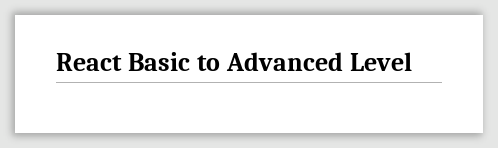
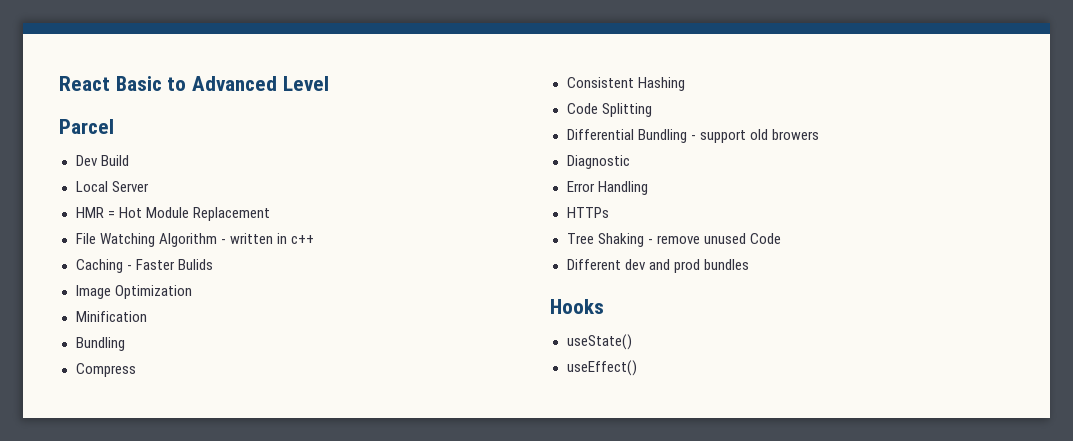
(413, 61) none -> [59,119,114,134] [75,155,129,166] [75,181,149,192] [75,207,270,221] [75,233,314,247] [75,259,213,273] [75,285,192,299] [75,311,147,322] [75,337,125,351] [75,363,136,377] [566,77,685,91] [566,103,652,117] [566,129,819,143] [566,155,630,169] [566,181,648,195] [566,207,609,218] [566,233,781,247] [566,259,749,273] [550,299,604,314] [566,334,632,350] [566,360,637,376] // Parcel // Dev Build // Local Server // HMR = Hot Module Replacement // File Watching Algorithm - written in c++ // Caching - Faster Bulids // Image Optimization // Minification // Bundling // Compress // Consistent Hashing // Code Splitting // Differential Bundling - support old browers // Diagnostic // Error Handling // HTTPs // Tree Shaking - remove unused Code // Different dev and prod bundles // Hooks // useState() // useEffect()

